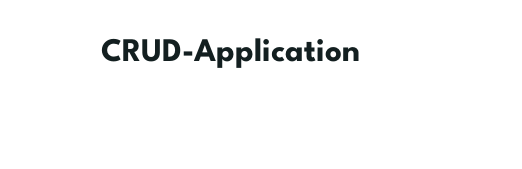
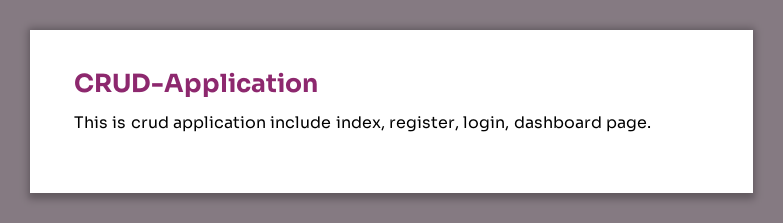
(360, 53) none -> [74,116,651,132] // This is crud application include index, register, login, dashboard page.

